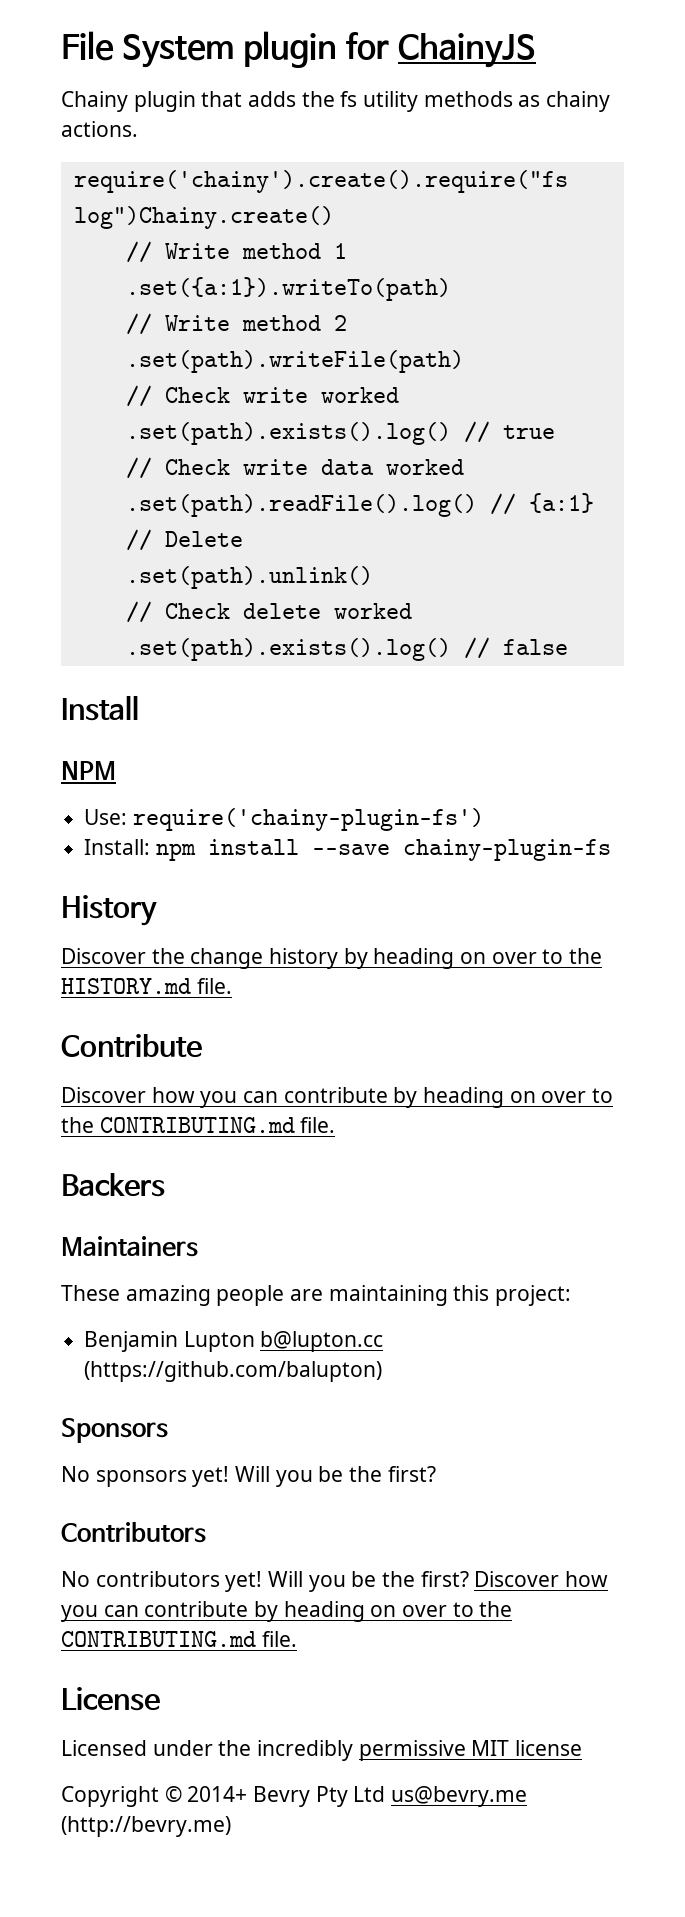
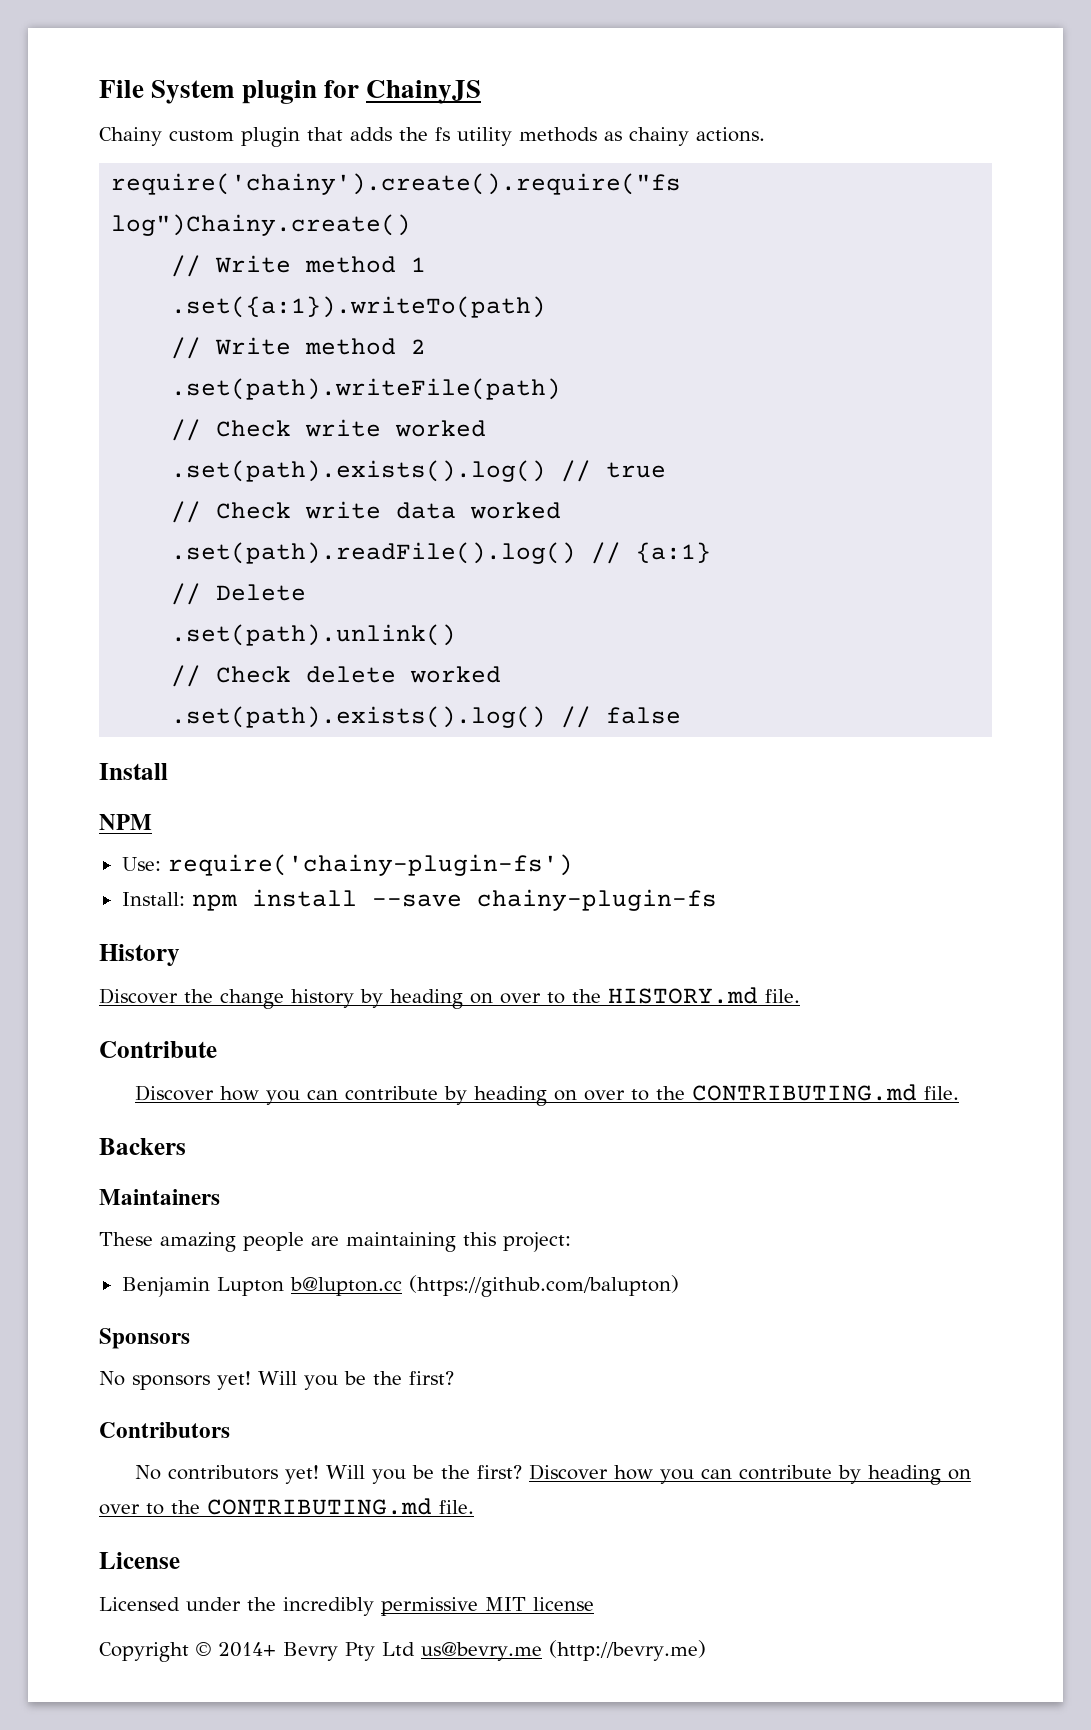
(128, 101) none -> [169,130,234,142] custom

